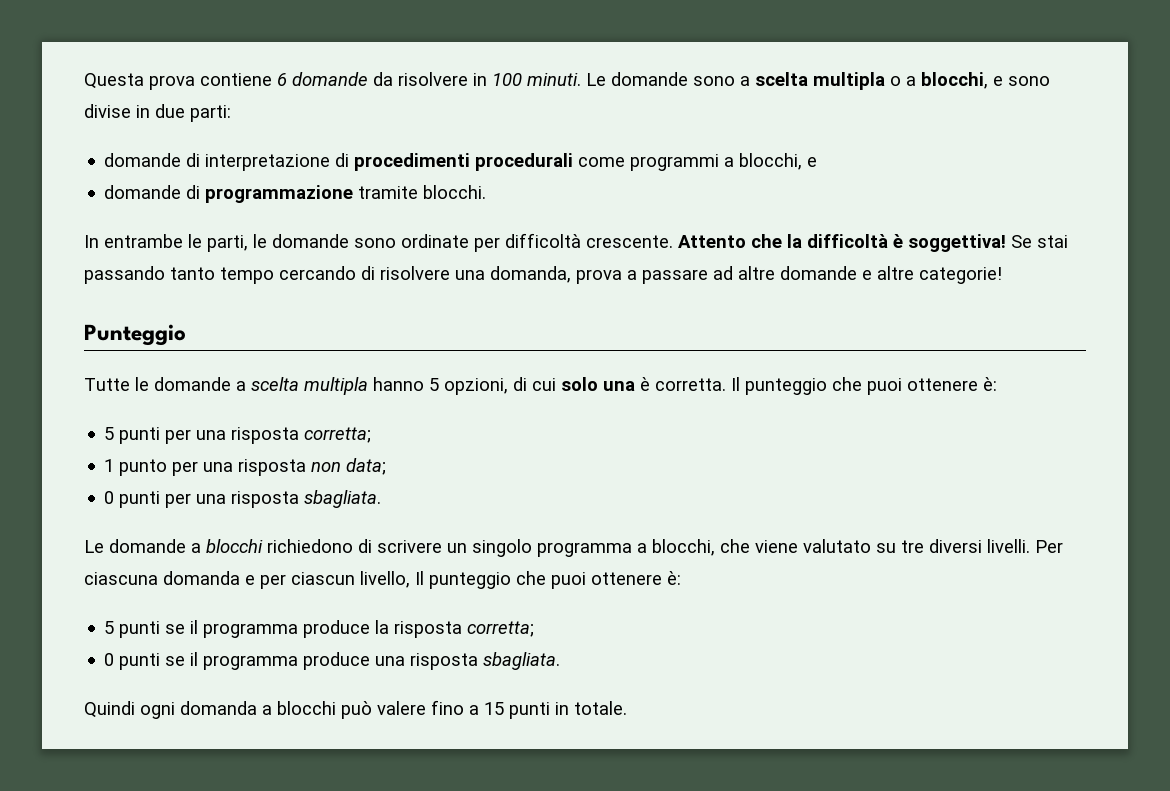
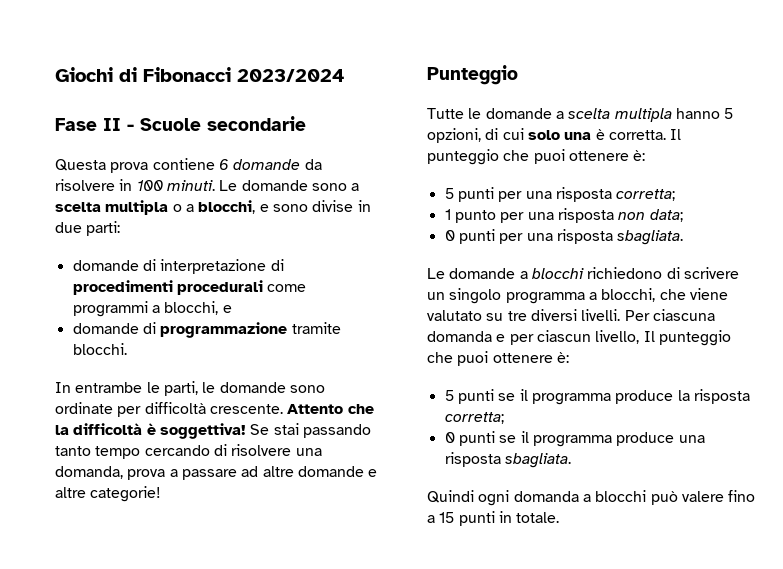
(84, 81) none -> [55,67,345,82] [55,116,306,131] Giochi di Fibonacci 2023/2024 // Fase II - Scuole secondarie //

